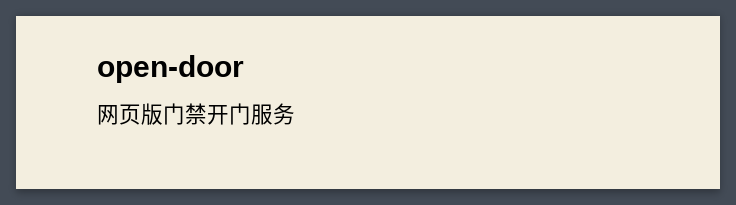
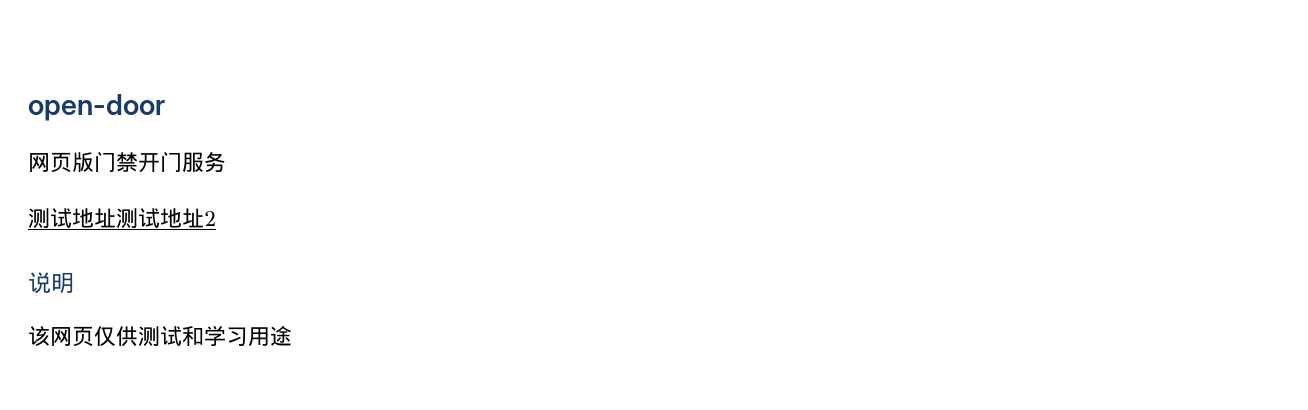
(295, 114) none -> [28,208,216,229] [28,272,74,294] [28,326,292,347] // 测试地址测试地址2 // 说明 // 该网页仅供测试和学习用途

